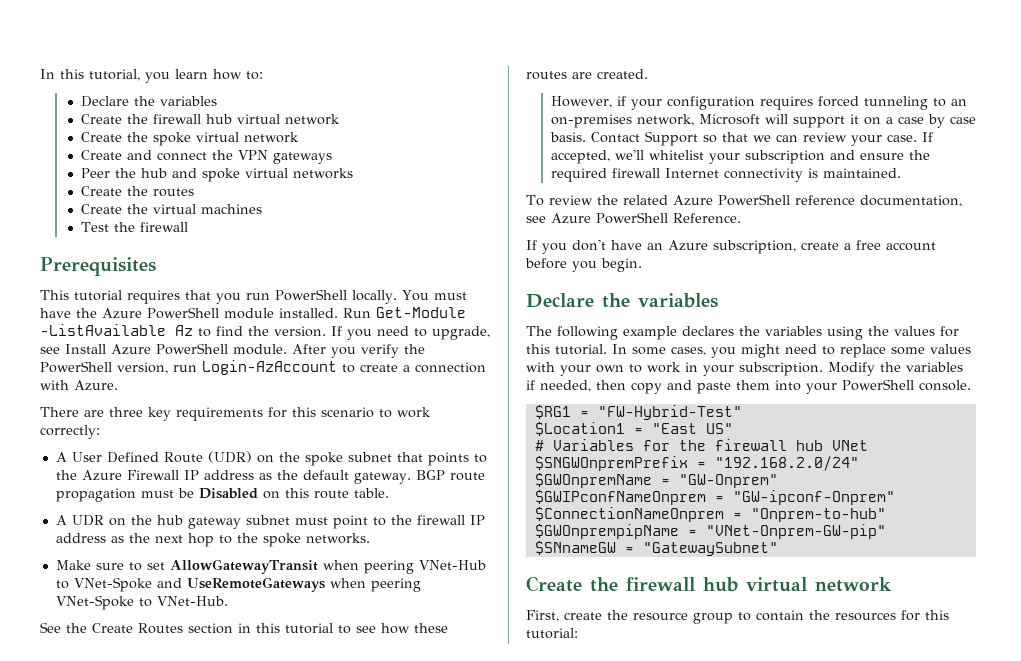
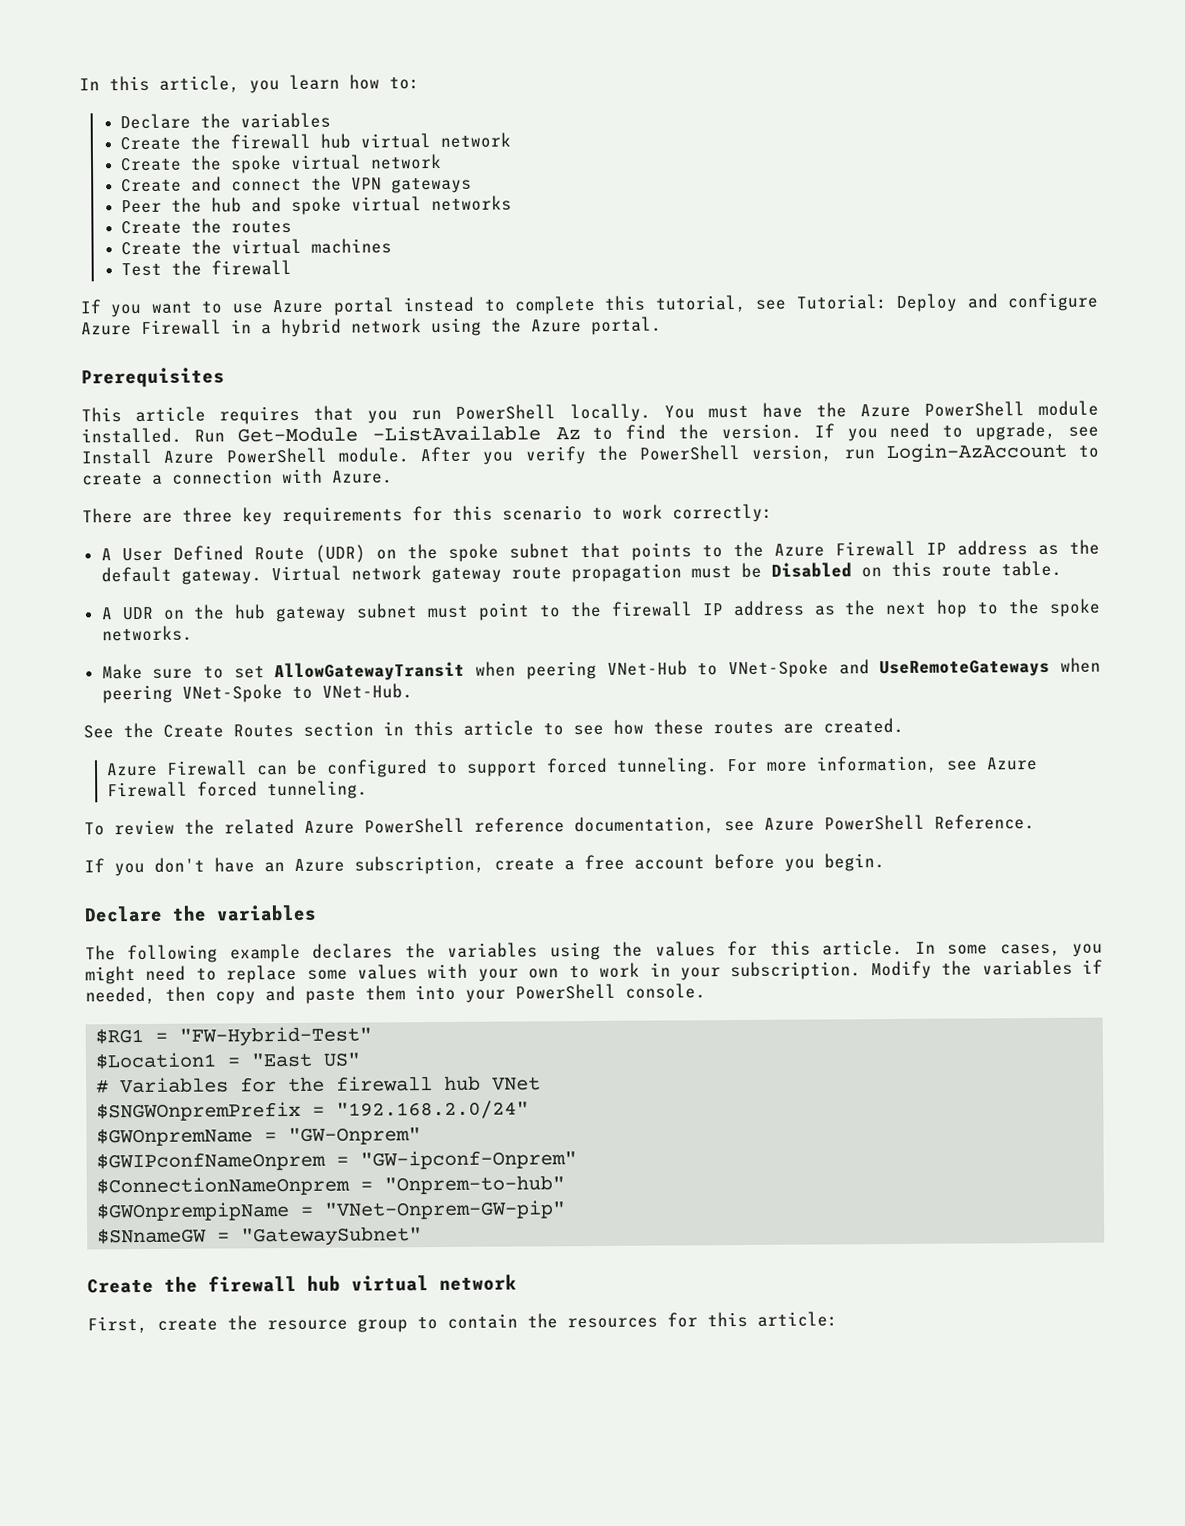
[89,69,140,81] tutorial, -> [159,75,240,93] article,
(188, 227) none -> [80,292,1099,318] [81,316,662,338] // If you want to use Azure portal instead to complete this tutorial, see Tutorial: Deploy and configure Azure Firewall in a hybrid network using the Azure portal.
[74,290,122,301] tutorial -> [135,406,207,423] article
[415,470,445,480] BGP -> [270,565,502,584] Virtual network gateway
[285,623,333,634] tutorial -> [463,720,534,736] article
[550,96,967,110] [550,114,976,128] [549,131,933,146] [550,149,930,164] [550,168,901,182] However, if your configuration requires forced tunneling to an on-premises network, Microsoft will support it on a case by case basis. Contact Support so that we can review your case. If accepted, we'll whitelist your subscription and ensure the required firewall Internet connectivity is maintained. -> [105,755,1038,778] [106,780,368,800] Azure Firewall can be configured to support forced tunneling. For more information, see Azure Firewall forced tunneling.
[555,344,607,355] tutorial. -> [822,939,904,956] article.
[526,628,578,639] tutorial: -> [757,1311,838,1327] article:

